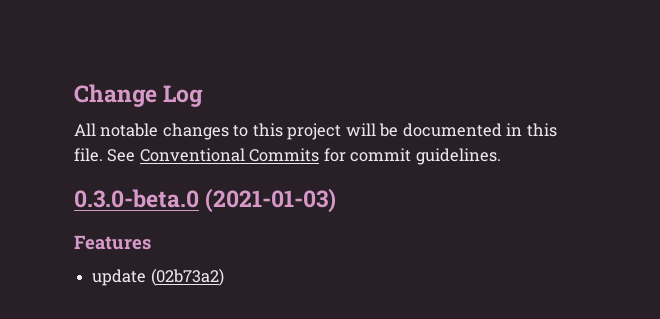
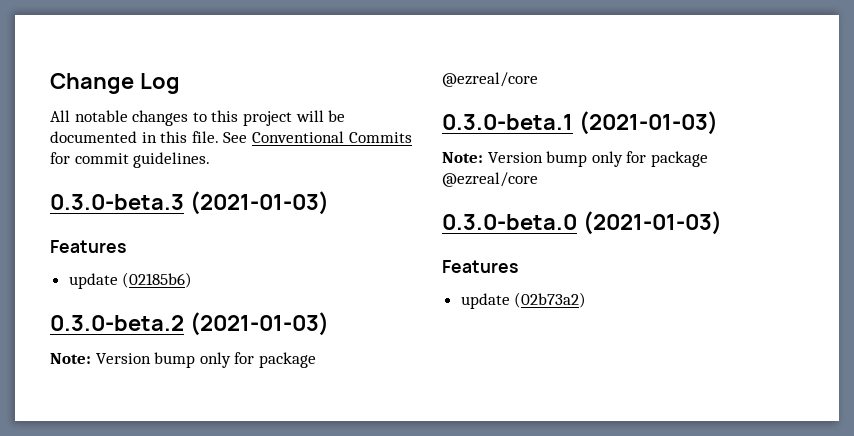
(501, 156) none -> [50,191,329,215] [50,240,126,253] [68,272,193,289] [50,312,329,336] [50,352,316,368] [442,72,538,87] [442,111,718,135] [442,151,708,167] [442,172,538,187] // 0.3.0-beta.3 (2021-01-03) // Features // update (02185b6) // 0.3.0-beta.2 (2021-01-03) // Note: Version bump only for package @ezreal/core // 0.3.0-beta.1 (2021-01-03) // Note: Version bump only for package @ezreal/core

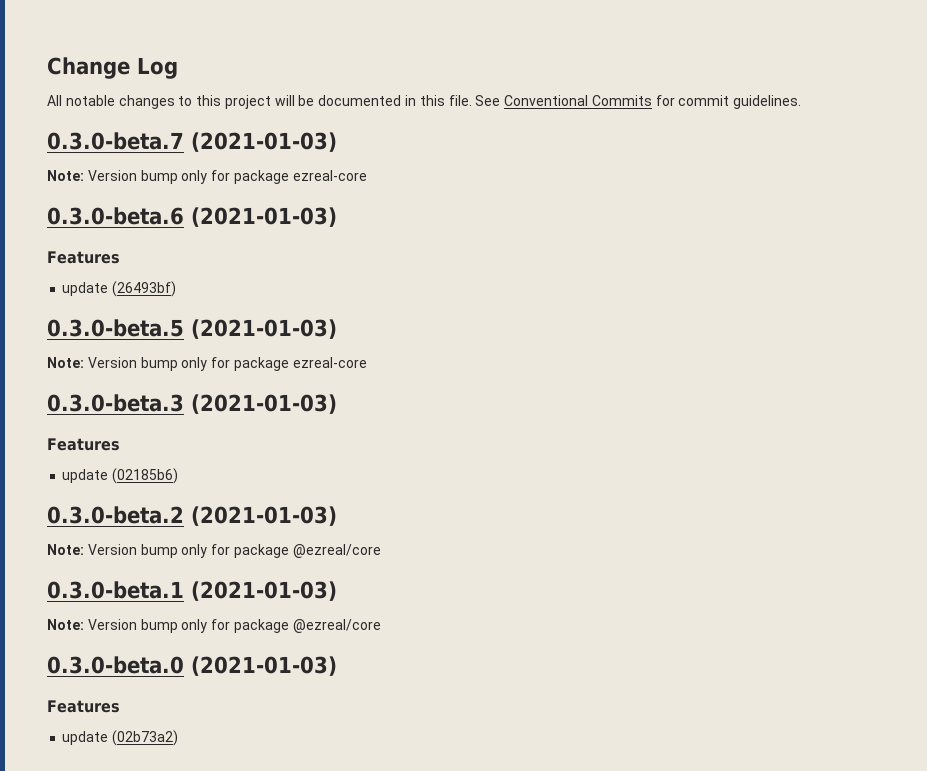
(211, 160) none -> [47,132,337,152] [47,170,367,184] [47,207,337,227] [47,251,120,264] [62,281,177,297] [47,319,337,339] [47,357,367,371] // 0.3.0-beta.7 (2021-01-03) // Note: Version bump only for package ezreal-core // 0.3.0-beta.6 (2021-01-03) // Features // update (26493bf) // 0.3.0-beta.5 (2021-01-03) // Note: Version bump only for package ezreal-core

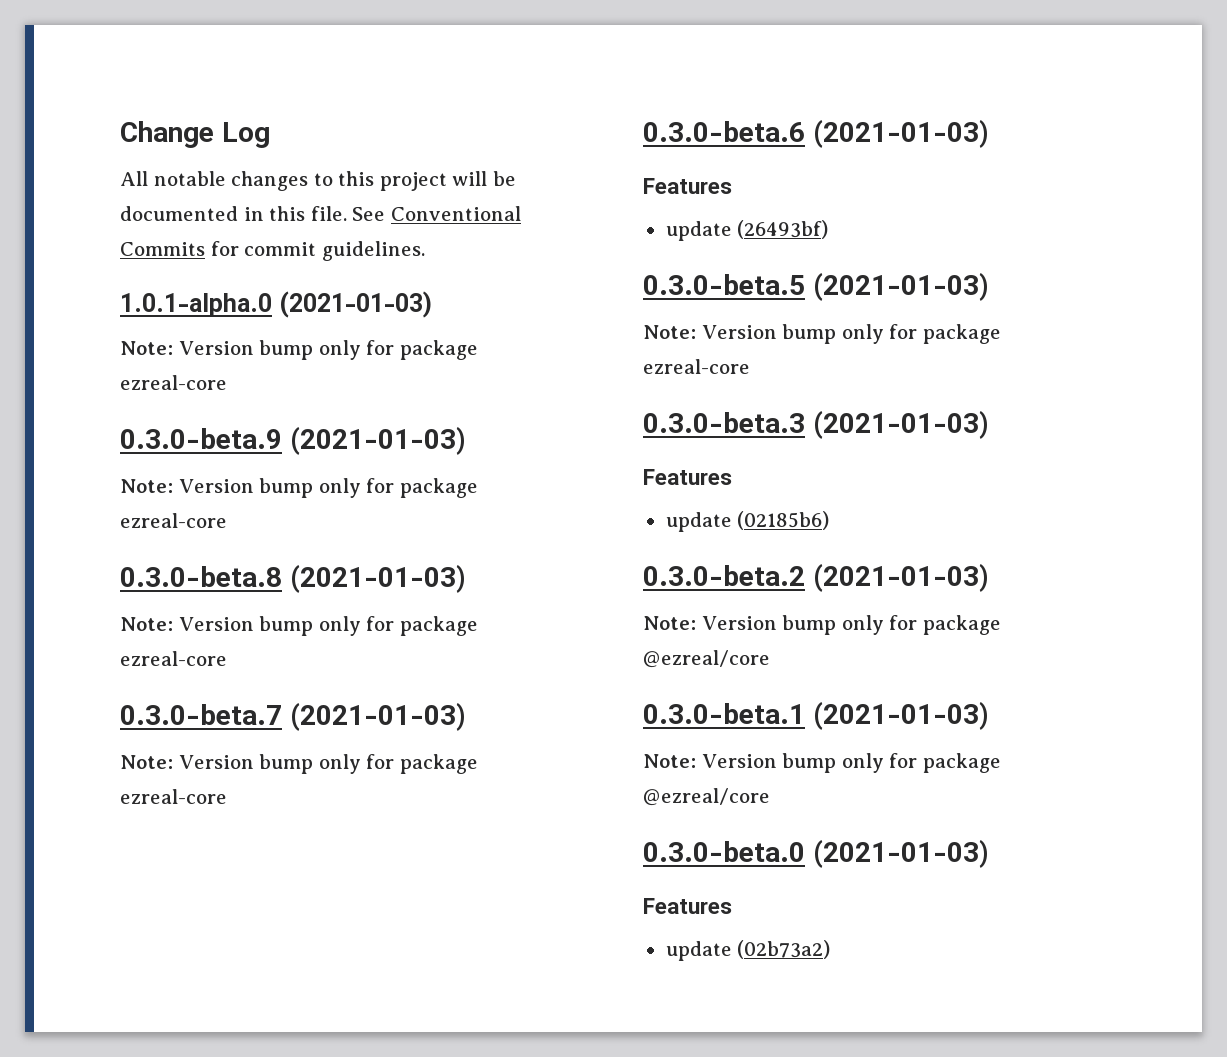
(802, 102) none -> [120,291,432,318] [120,340,478,360] [120,375,227,390] [120,426,466,455] [120,478,478,498] [120,513,227,528] [120,564,466,593] [120,616,478,636] [120,651,227,666] // 1.0.1-alpha.0 (2021-01-03) // Note: Version bump only for package ezreal-core // 0.3.0-beta.9 (2021-01-03) // Note: Version bump only for package ezreal-core // 0.3.0-beta.8 (2021-01-03) // Note: Version bump only for package ezreal-core

